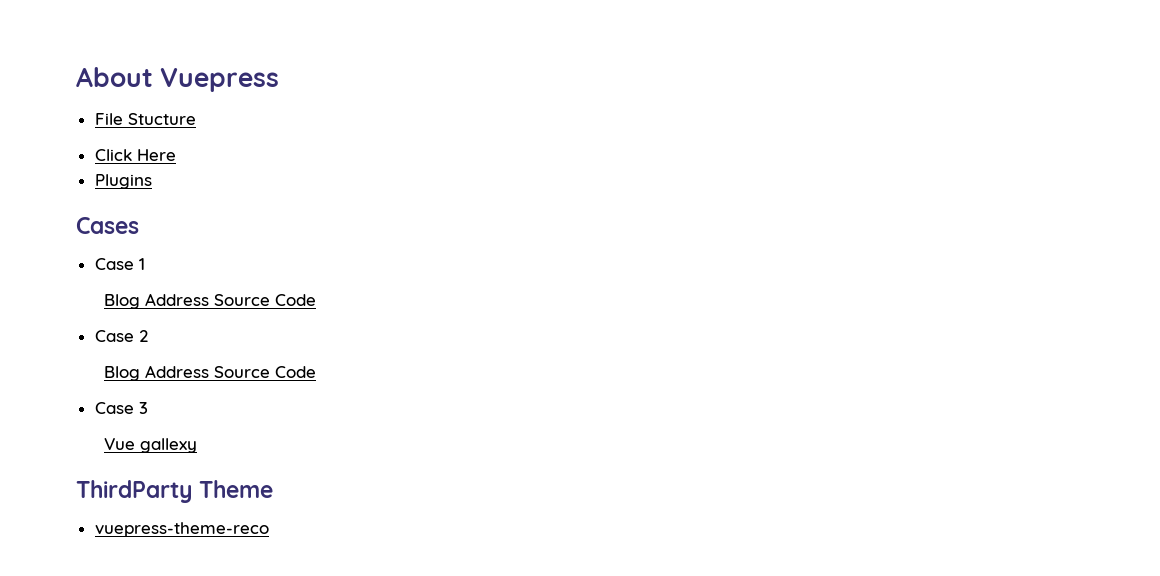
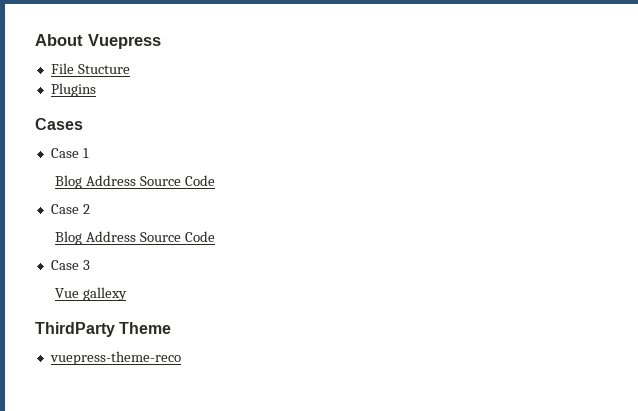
[94,149,176,161] // Click Here -> (130, 69) none

